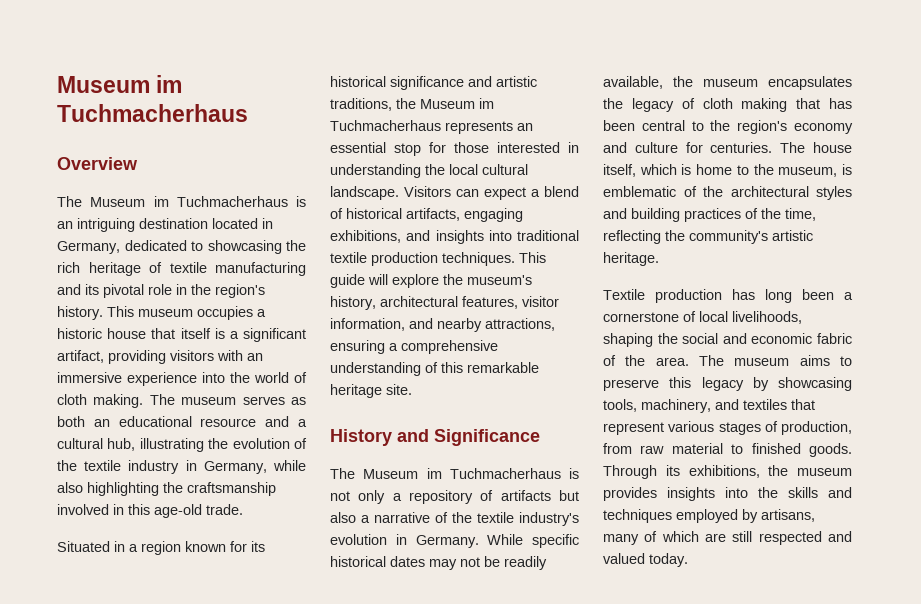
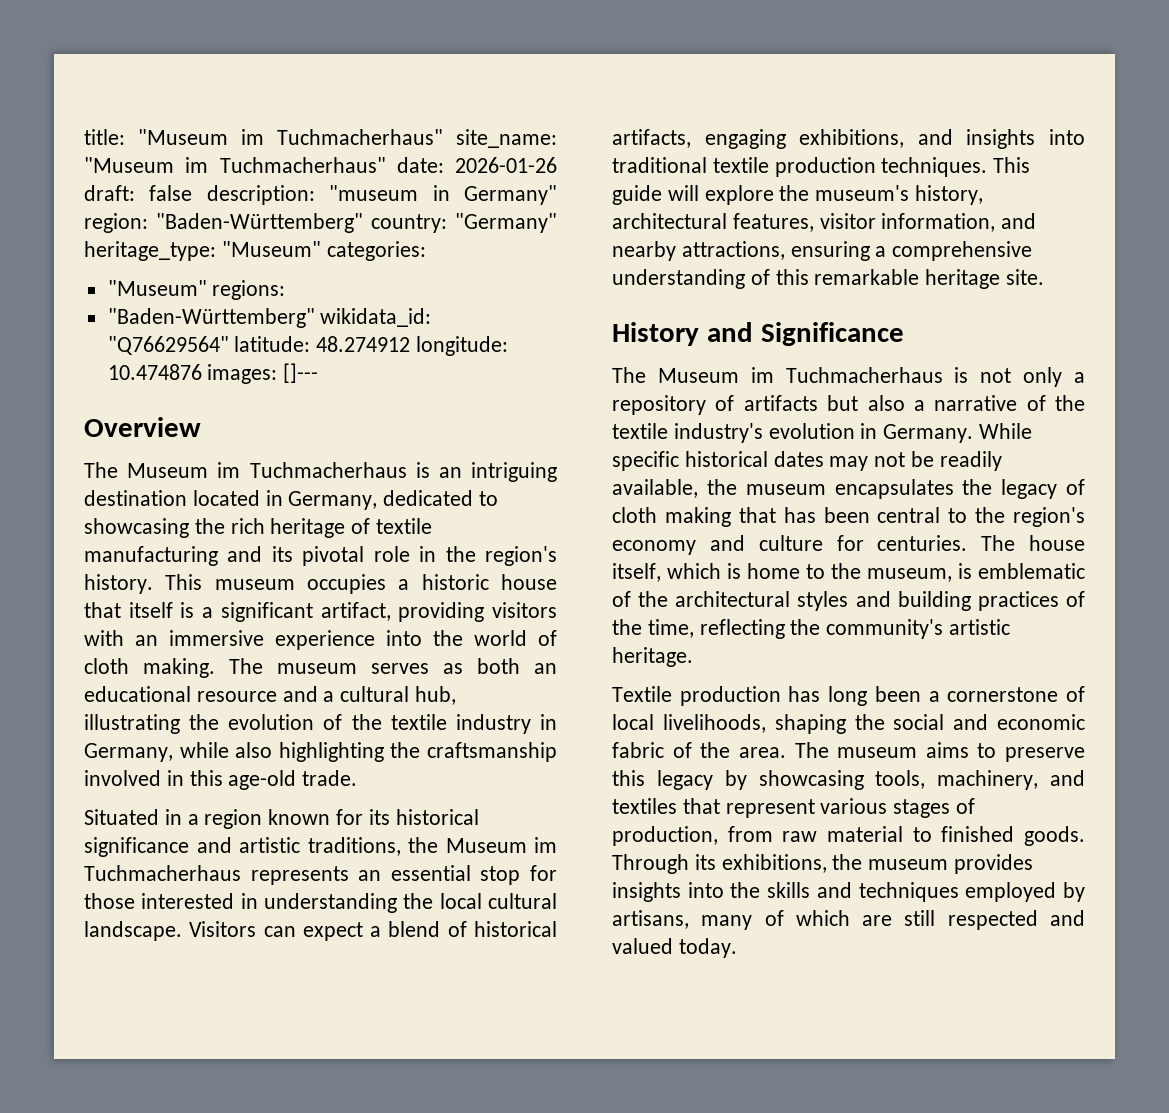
[57,75,183,93] [57,104,248,122] Museum im Tuchmacherhaus -> [84,129,557,148] [84,157,557,173] [84,185,557,205] [84,213,557,233] [84,241,426,261] [107,280,286,300] [107,308,432,328] [107,336,509,356] [107,363,319,384] title: "Museum im Tuchmacherhaus" site_name: "Museum im Tuchmacherhaus" date: 2026-01-26 draft: false description: "museum in Germany" region: "Baden-Württemberg" country: "Germany" heritage_type: "Museum" categories: // "Museum" regions: // "Baden-Württemberg" wikidata_id: "Q76629564" latitude: 48.274912 longitude: 10.474876 images: []---

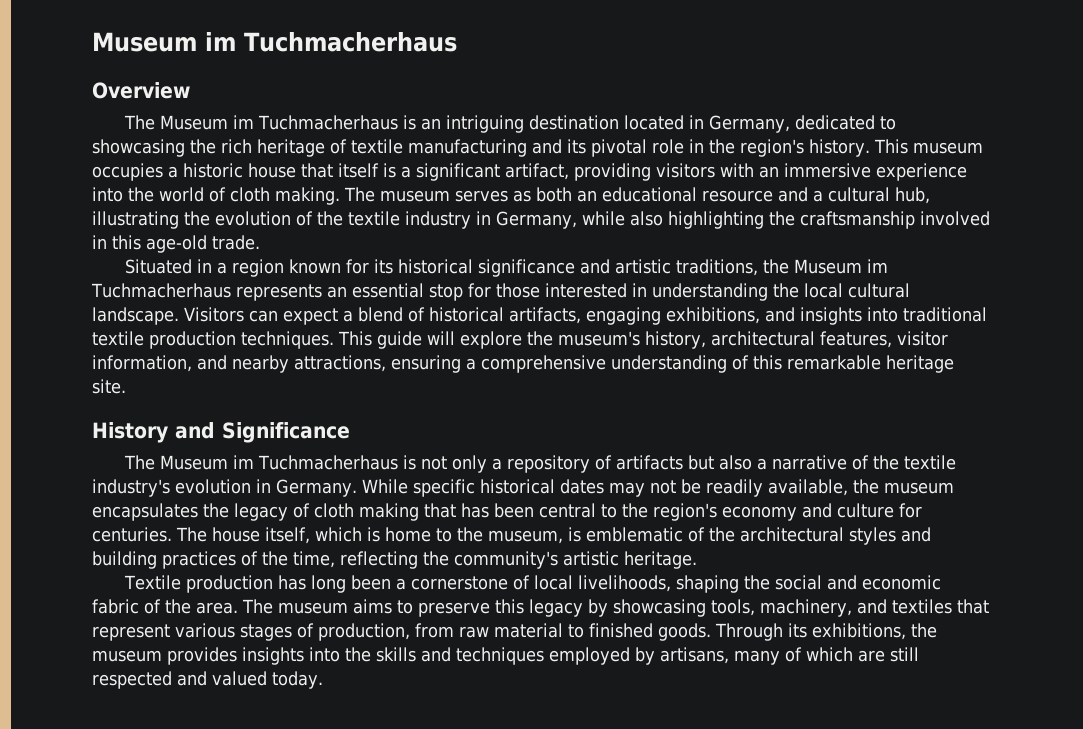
[84,129,557,148] [84,157,557,173] [84,185,557,205] [84,213,557,233] [84,241,426,261] [107,280,286,300] [107,308,432,328] [107,336,509,356] [107,363,319,384] title: "Museum im Tuchmacherhaus" site_name: "Museum im Tuchmacherhaus" date: 2026-01-26 draft: false description: "museum in Germany" region: "Baden-Württemberg" country: "Germany" heritage_type: "Museum" categories: // "Museum" regions: // "Baden-Württemberg" wikidata_id: "Q76629564" latitude: 48.274912 longitude: 10.474876 images: []--- -> [92,32,457,52] Museum im Tuchmacherhaus

